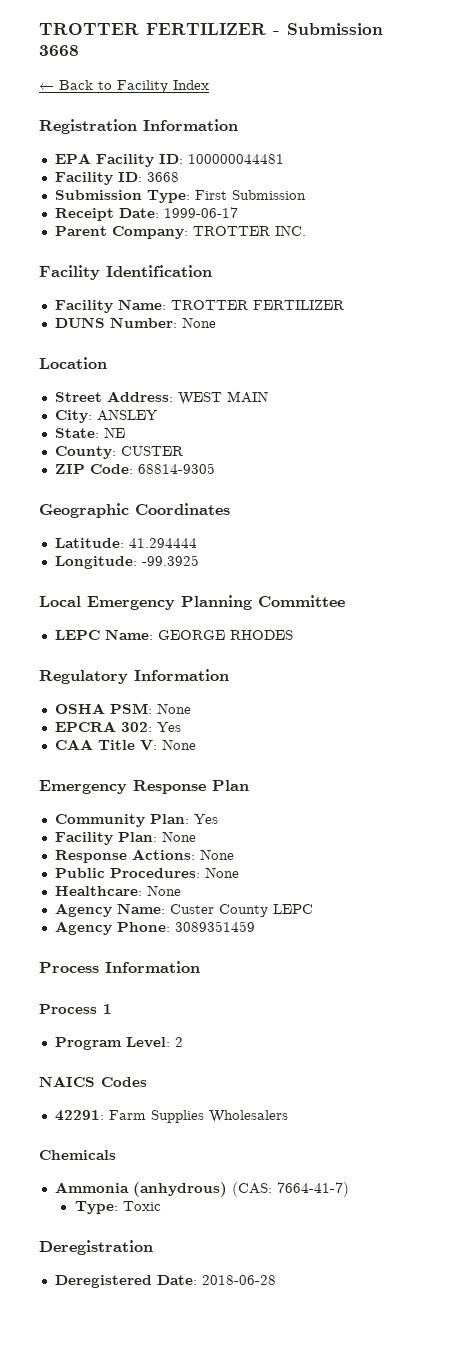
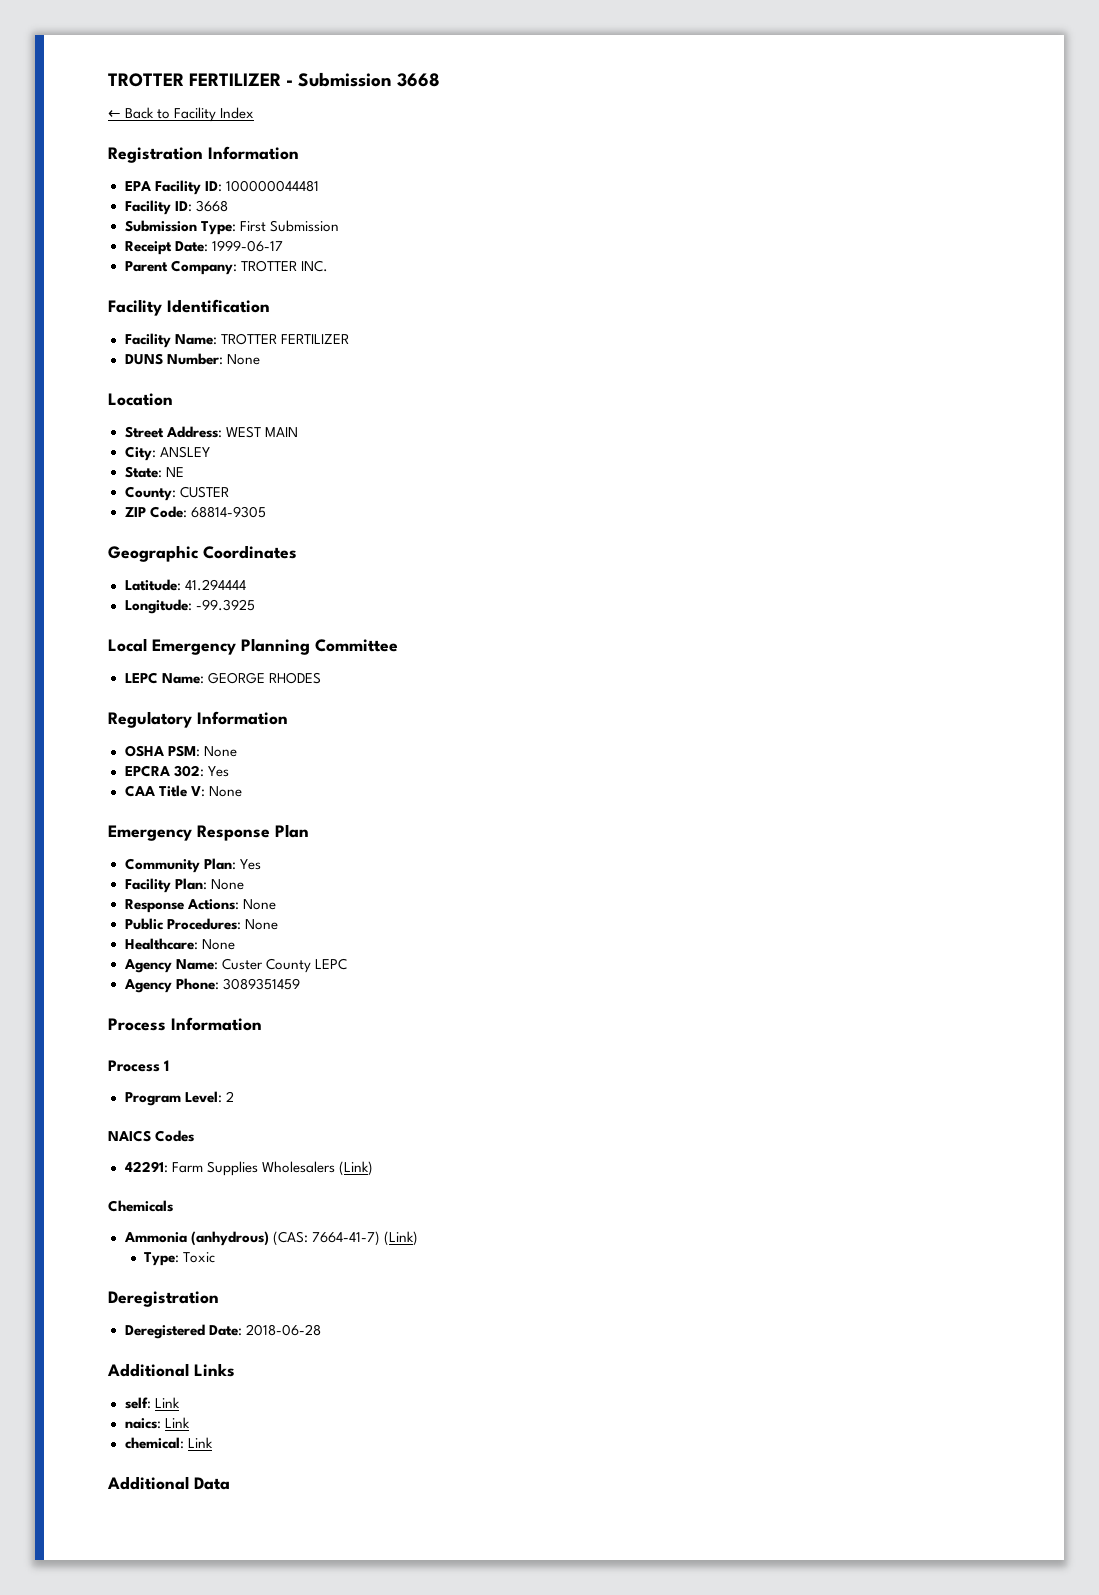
(288, 1116) none -> [338,1161,373,1176] (Link)
(349, 1189) none -> [383,1231,418,1246] (Link)
(276, 1280) none -> [107,1363,235,1377] [124,1397,180,1409] [124,1417,190,1429] [124,1437,213,1449] [107,1476,230,1490] // Additional Links // self: Link // naics: Link // chemical: Link // Additional Data

